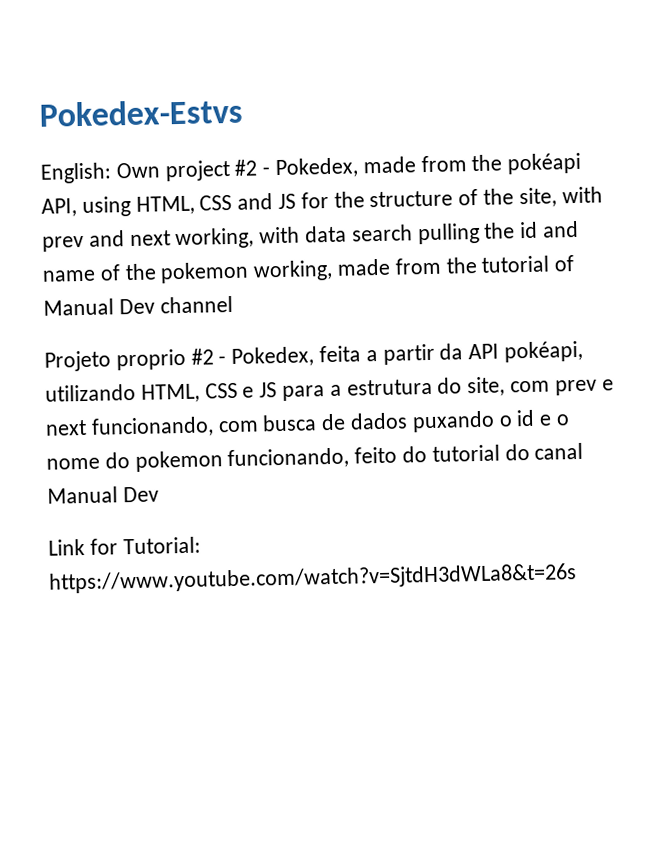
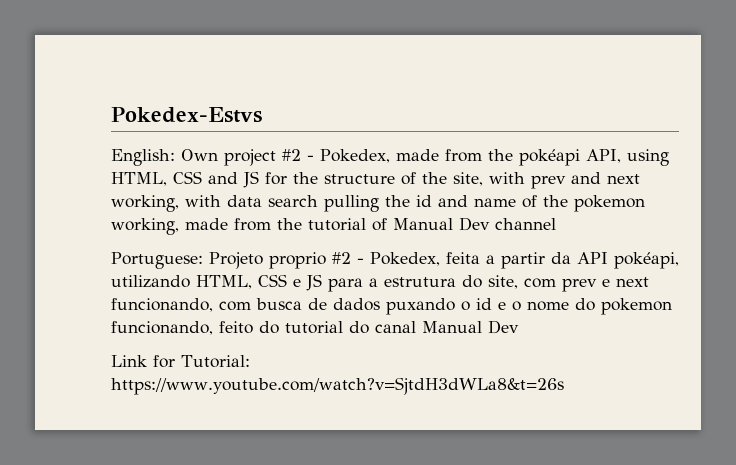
(233, 304) none -> [111,252,203,269] Portuguese:

